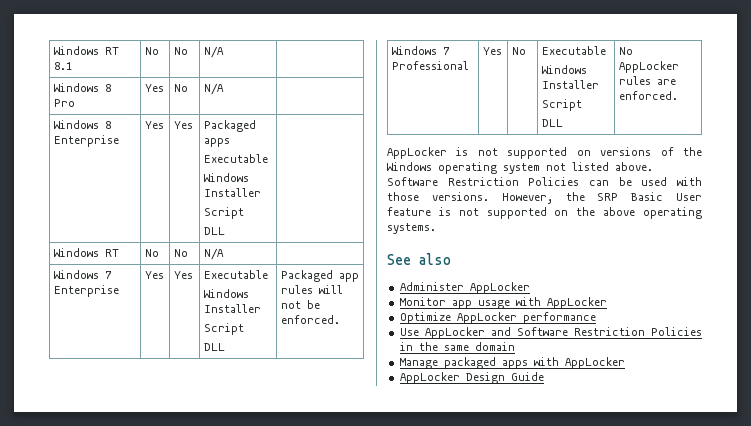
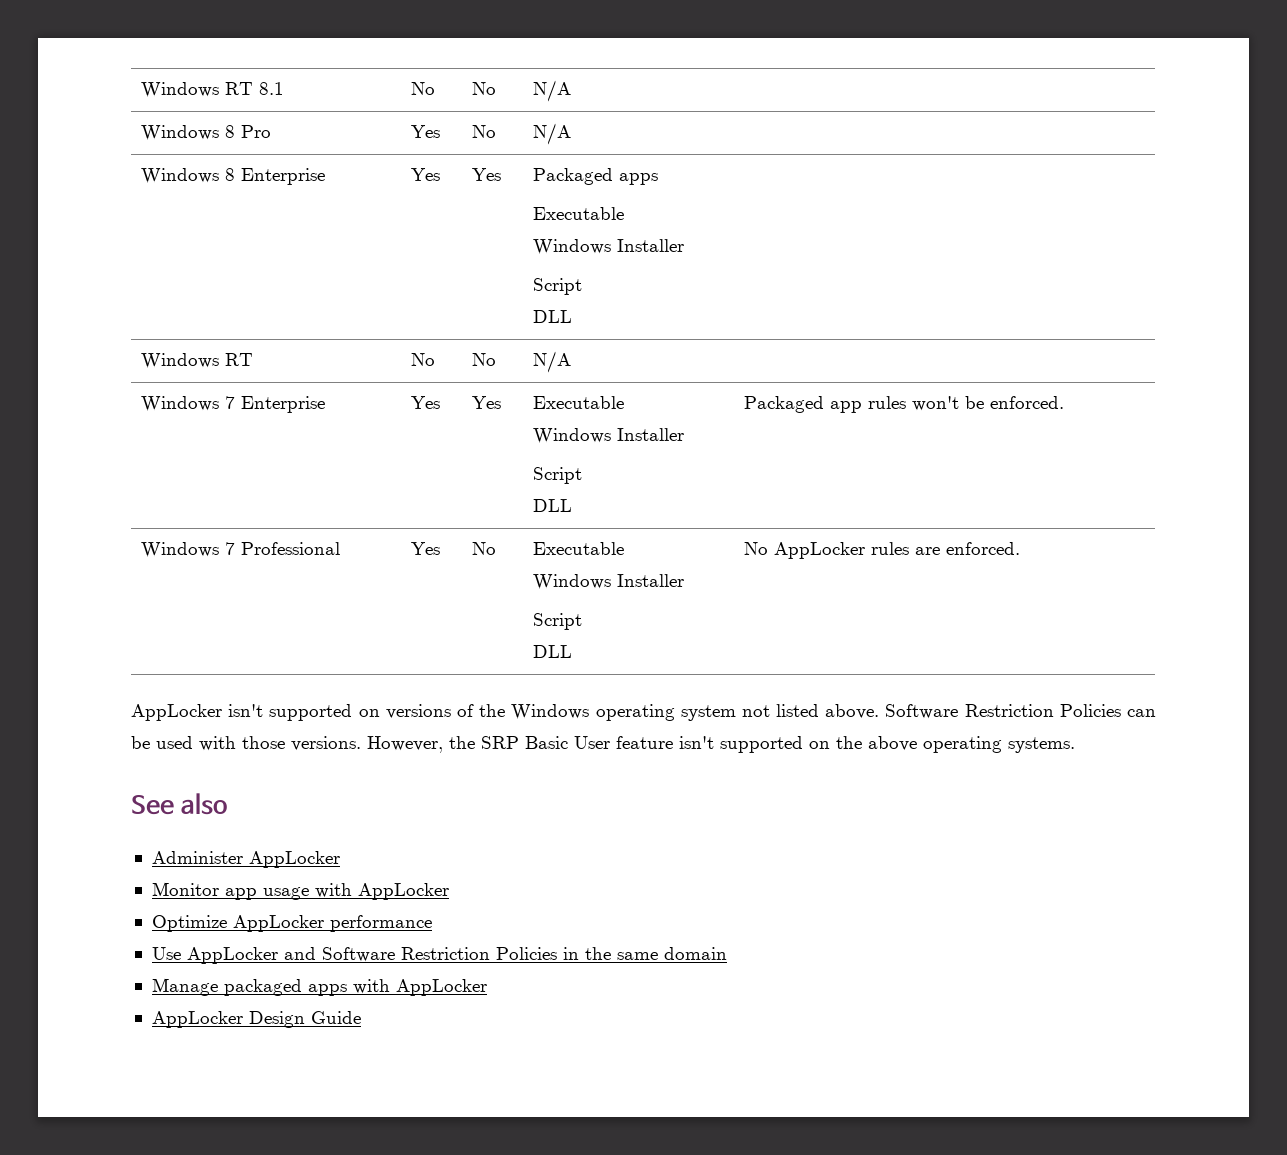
[318,285,343,294] [280,301,301,309] will not -> [911,396,959,411] won't
[456,147,498,156] is not -> [228,704,264,717] isn't
[438,207,479,216] is not -> [679,736,714,749] isn't

